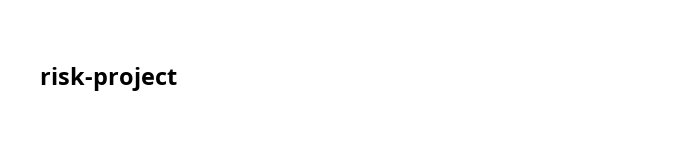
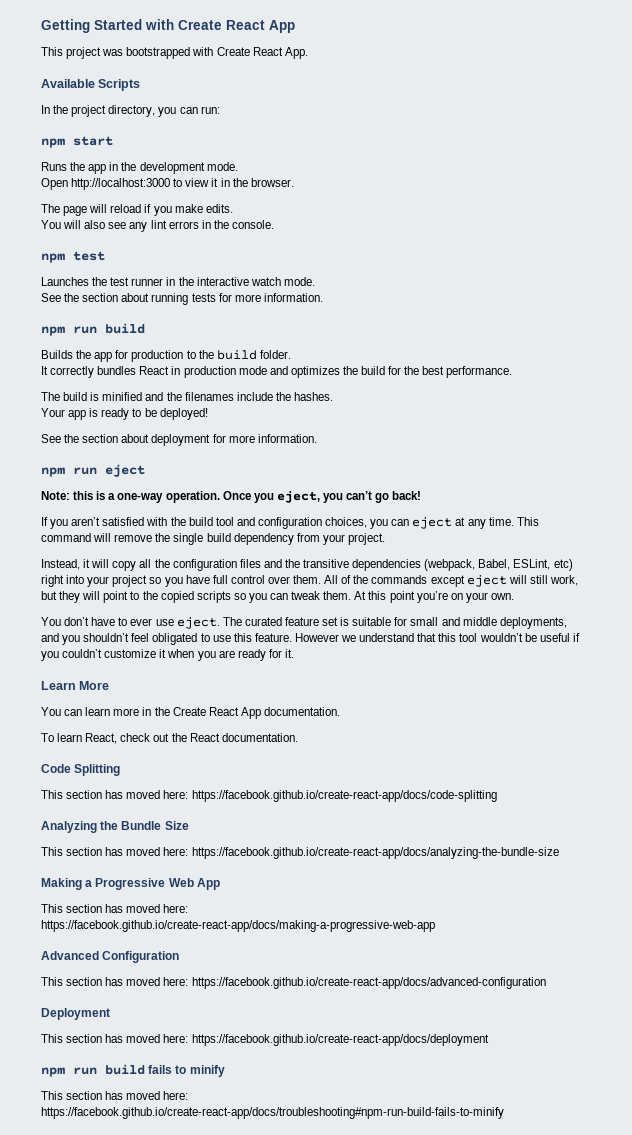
[40,67,177,91] risk-project -> [41,19,295,33] [41,47,308,59] [41,79,141,91] [41,105,220,117] [41,136,113,148] [41,162,238,174] [41,178,294,190] [41,204,233,216] [41,220,274,232] [41,251,105,263] [41,277,315,286] [41,293,323,305] [41,323,145,336] [41,350,291,362] [41,366,513,378] [41,392,333,401] [41,408,208,420] [41,434,317,446] [41,464,145,477] [41,491,422,503] [41,517,539,529] [41,533,385,545] [41,559,573,571] [41,575,578,587] [41,591,514,603] [41,617,567,629] [41,633,580,645] [41,649,294,661] [41,681,110,690] [41,707,340,719] [41,733,298,744] [41,764,121,776] [41,790,497,802] [41,821,189,833] [41,847,559,859] [41,878,220,890] [41,904,189,913] [41,920,435,932] [41,951,180,963] [41,977,546,989] [41,1008,110,1020] [41,1034,489,1046] [41,1064,225,1077] [41,1091,189,1100] [41,1107,504,1119] Getting Started with Create React App // This project was bootstrapped with Create React App. // Available Scripts // In the project directory, you can run: // npm start // Runs the app in the development mode. // Open http://localhost:3000 to view it in the browser. // The page will reload if you make edits. // You will also see any lint errors in the console. // npm test // Launches the test runner in the interactive watch mode. // See the section about running tests for more information. // npm run build // Builds the app for production to the build folder. // It correctly bundles React in production mode and optimizes the build for the best performance. // The build is minified and the filenames include the hashes. // Your app is ready to be deployed! // See the section about deployment for more information. // npm run eject // Note: this is a one-way operation. Once you eject, you can’t go back! // If you aren’t satisfied with the build tool and configuration choices, you can eject at any time. This command will remove the single build dependency from your project. // Instead, it will copy all the configuration files and the transitive dependencies (webpack, Babel, ESLint, etc) right into your project so you have full control over them. All of the commands except eject will still work, but they will point to the copied scripts so you can tweak them. At this point you’re on your own. // You don’t have to ever use eject. The curated feature set is suitable for small and middle deployments, and you shouldn’t feel obligated to use this feature. However we understand that this tool wouldn’t be useful if you couldn’t customize it when you are ready for it. // Learn More // You can learn more in the Create React App documentation. // To learn React, check out the React documentation. // Code Splitting // This section has moved here: https://facebook.github.io/create-react-app/docs/code-splitting // Analyzing the Bundle Size // This section has moved here: https://facebook.github.io/create-react-app/docs/analyzing-the-bundle-size // Making a Progressive Web App // This section has moved here: https://facebook.github.io/create-react-app/docs/making-a-progressive-web-app // Advanced Configuration // This section has moved here: https://facebook.github.io/create-react-app/docs/advanced-configuration // Deployment // This section has moved here: https://facebook.github.io/create-react-app/docs/deployment // npm run build fails to minify // This section has moved here: https://facebook.github.io/create-react-app/docs/troubleshooting#npm-run-build-fails-to-minify

